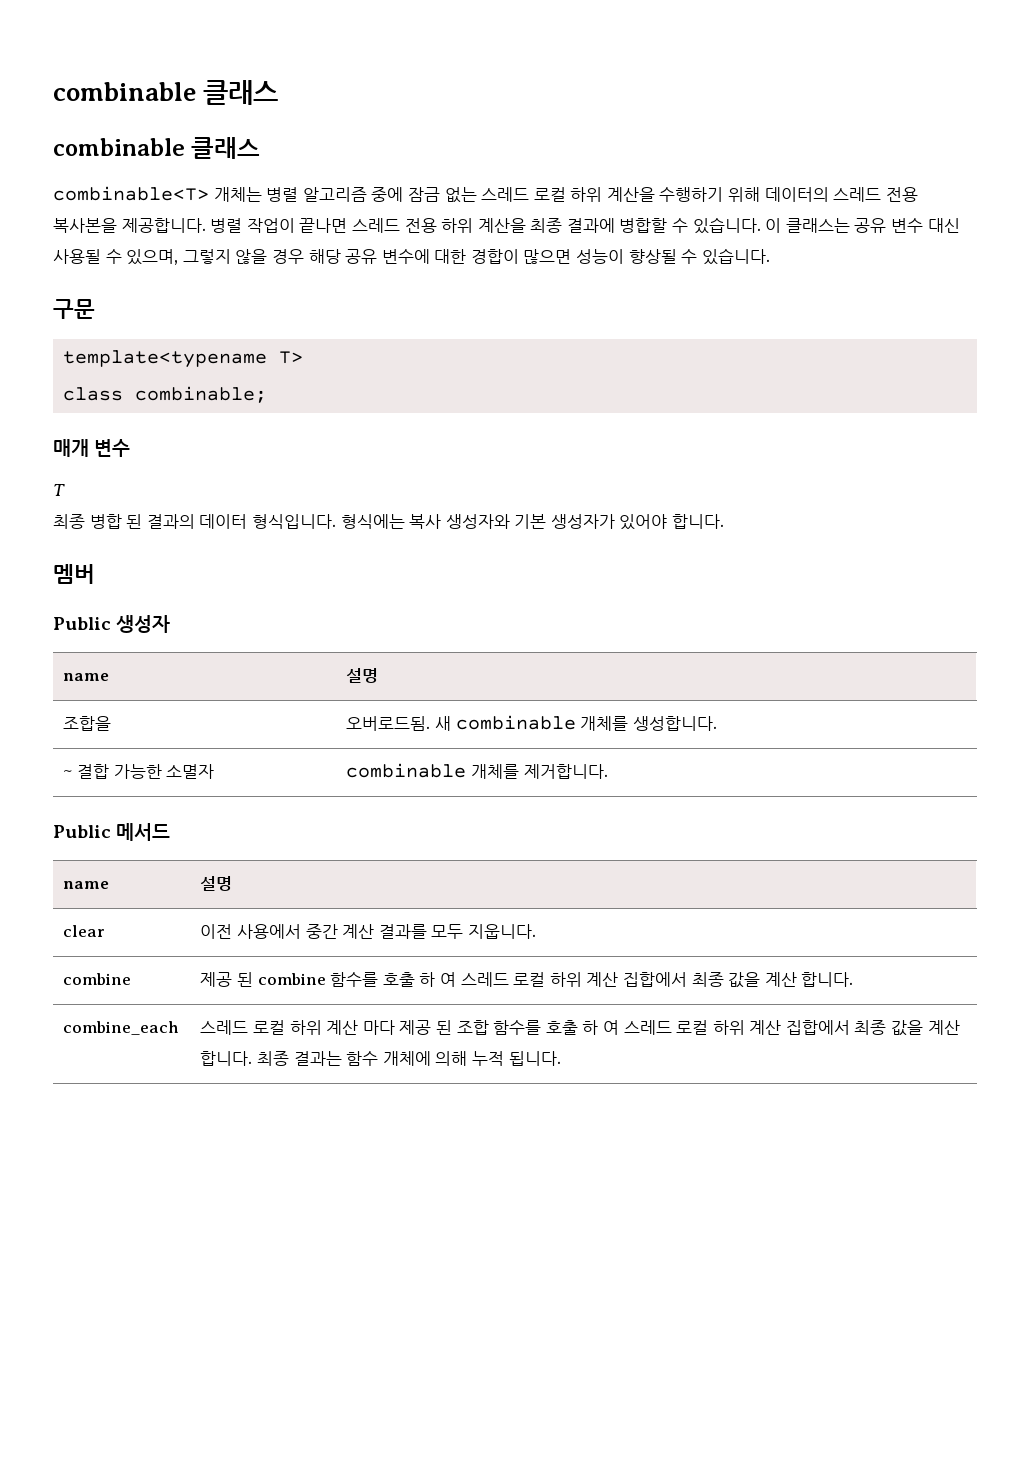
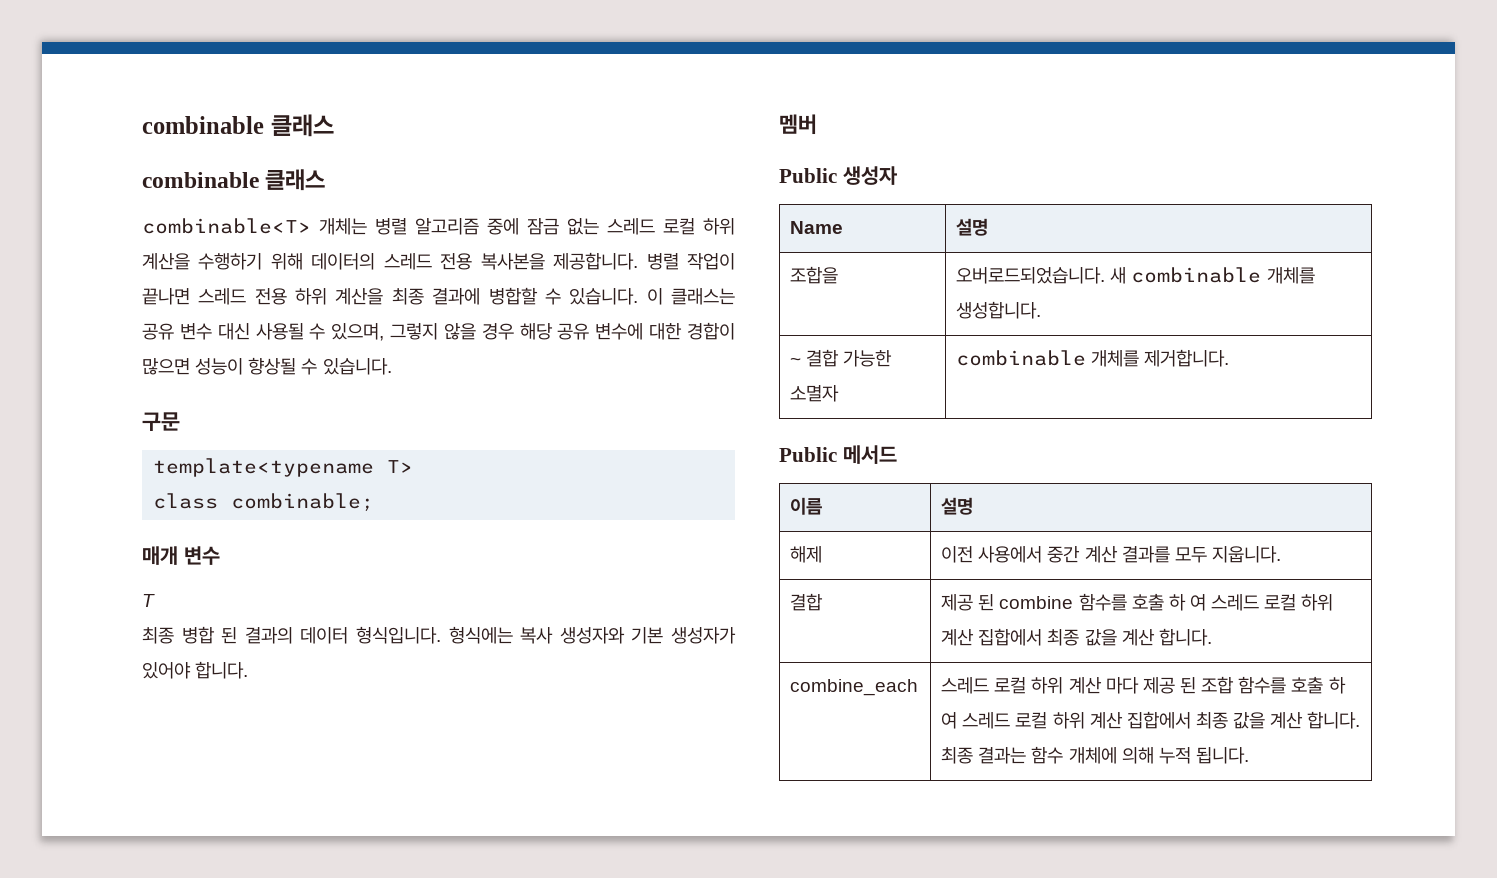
[63,673,110,681] name -> [790,221,844,234] Name
[346,716,431,731] 오버로드됨. -> [956,267,1106,284] 오버로드되었습니다.
[63,881,110,889] [200,876,233,891] [63,925,106,937] name | 설명 // clear -> [790,497,823,515] [941,497,974,515] [790,546,823,563] 이름 | 설명 // 해제
[63,973,132,985] combine -> [790,593,824,611] 결합

